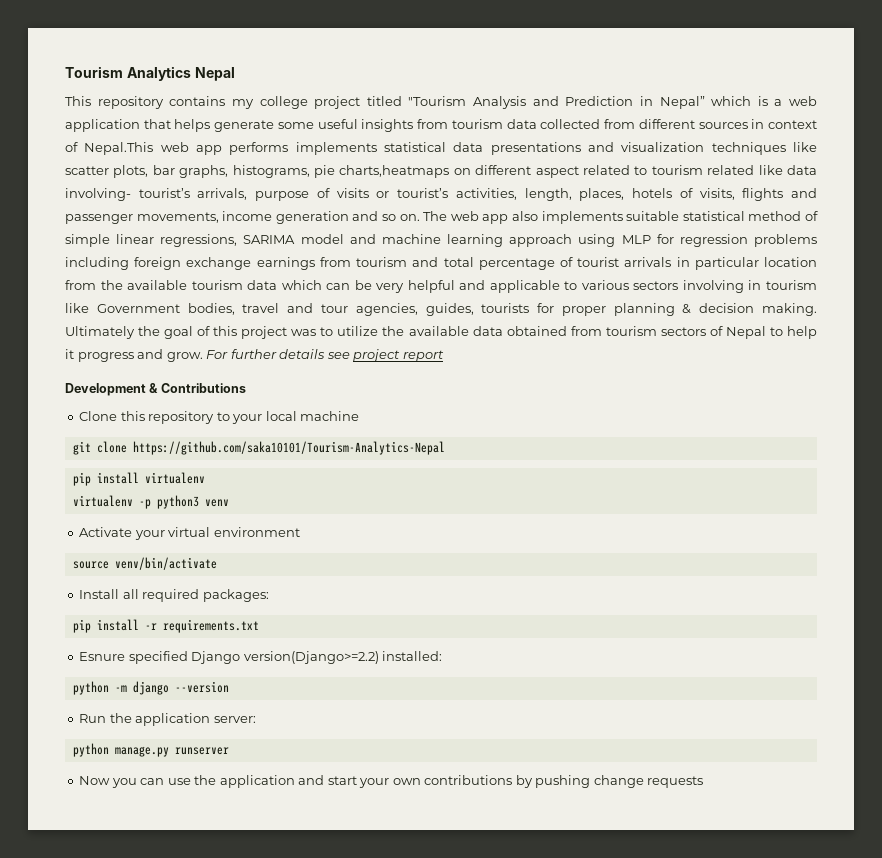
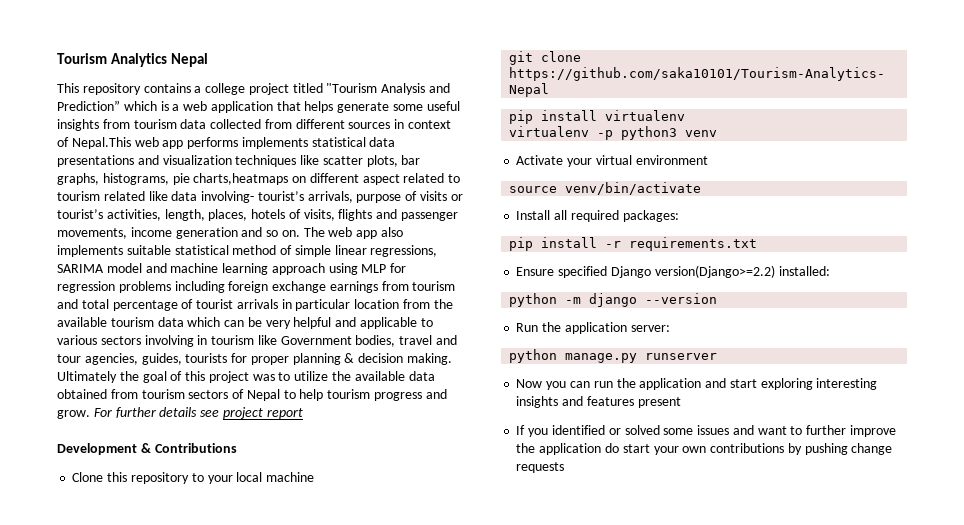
[231,99,254,109] my -> [194,86,202,93] a
[565,96,705,109] Prediction in Nepal” -> [57,100,120,111] Prediction”
[65,349,74,359] it -> [327,389,371,399] tourism
[79,652,126,661] Esnure -> [516,267,555,276] Ensure
[167,778,191,785] use -> [593,381,613,388] run
(357, 780) none -> [760,378,878,390] [516,396,681,408] [516,425,896,437] [516,443,650,455] exploring interesting insights and features present // If you identified or solved some issues and want to further improve the application do start

